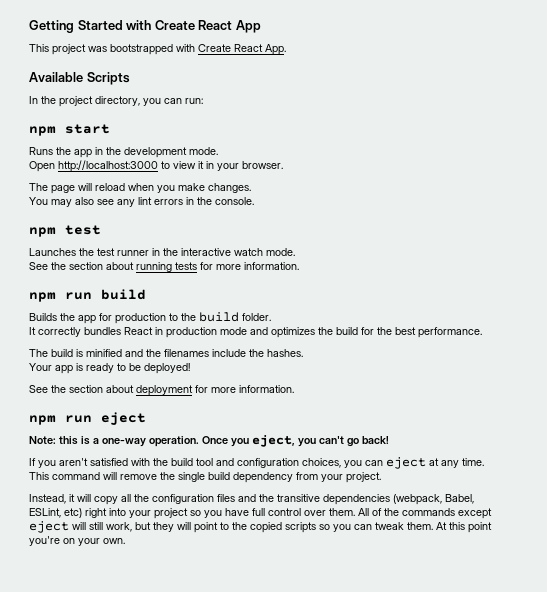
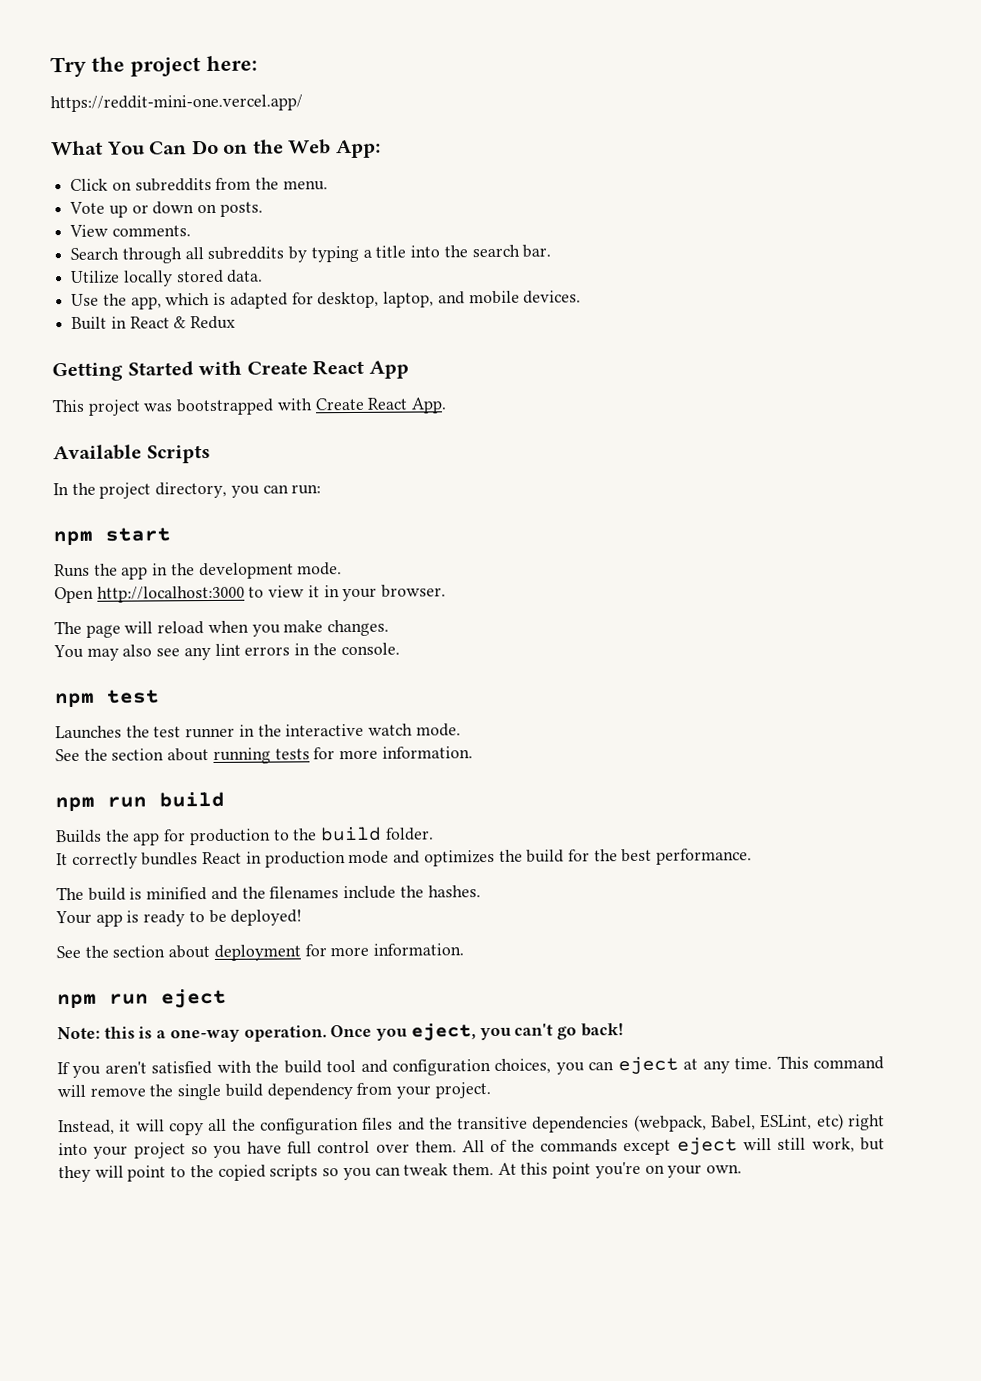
(29, 26) none -> [50,55,258,78] [50,94,303,113] [51,139,381,159] [70,177,328,192] [69,201,263,218] [69,224,191,237] [70,244,552,264] [70,269,264,287] [71,290,582,310] [71,315,237,330] Try the project here: // https://reddit-mini-one.vercel.app/ // What You Can Do on the Web App: // Click on subreddits from the menu. // Vote up or down on posts. // View comments. // Search through all subreddits by typing a title into the search bar. // Utilize locally stored data. // Use the app, which is adapted for desktop, laptop, and mobile devices. // Built in React & Redux //

